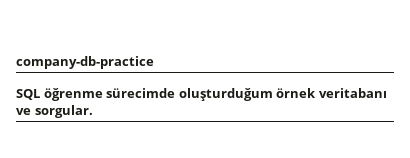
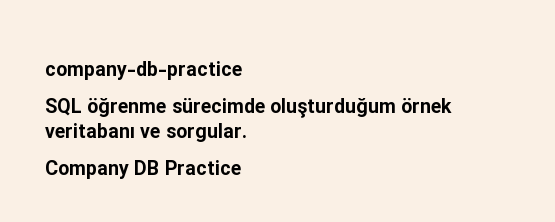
(93, 111) none -> [45,160,241,179] // Company DB Practice

